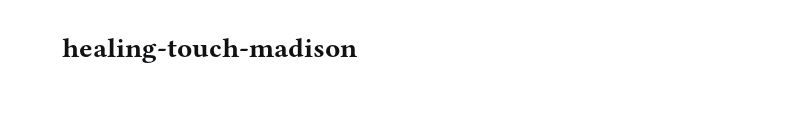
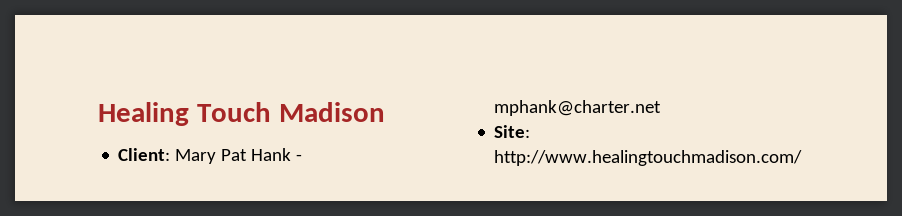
[62,38,358,63] healing-touch-madison -> [98,102,385,126] [118,148,303,164] [494,100,662,116] [494,125,531,138] [494,150,803,166] Healing Touch Madison // Client: Mary Pat Hank - mphank@charter.net // Site: http://www.healingtouchmadison.com/

